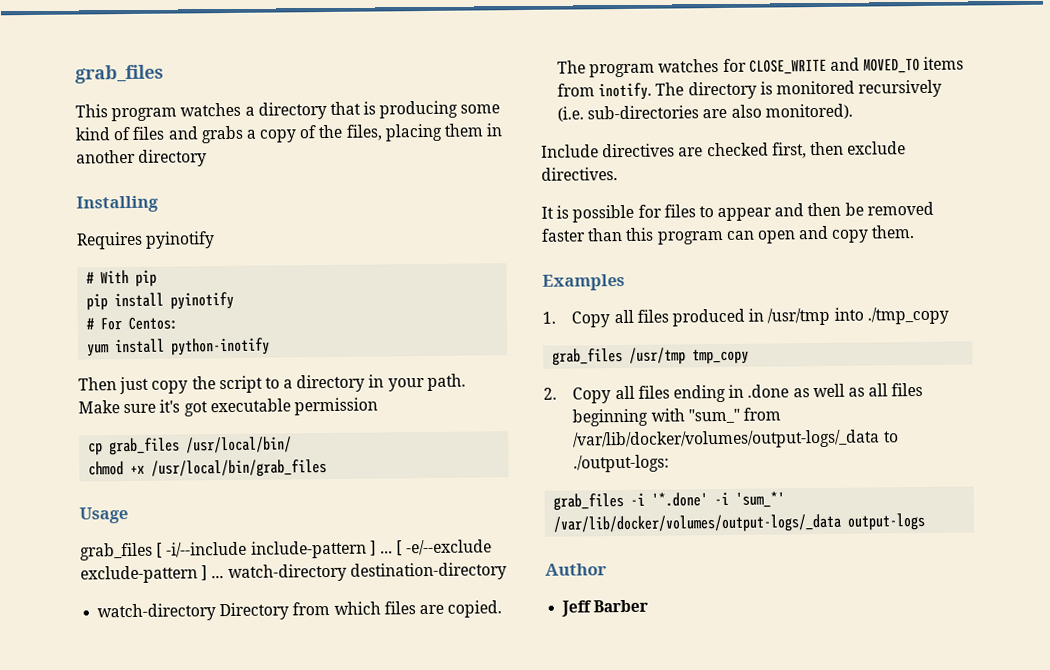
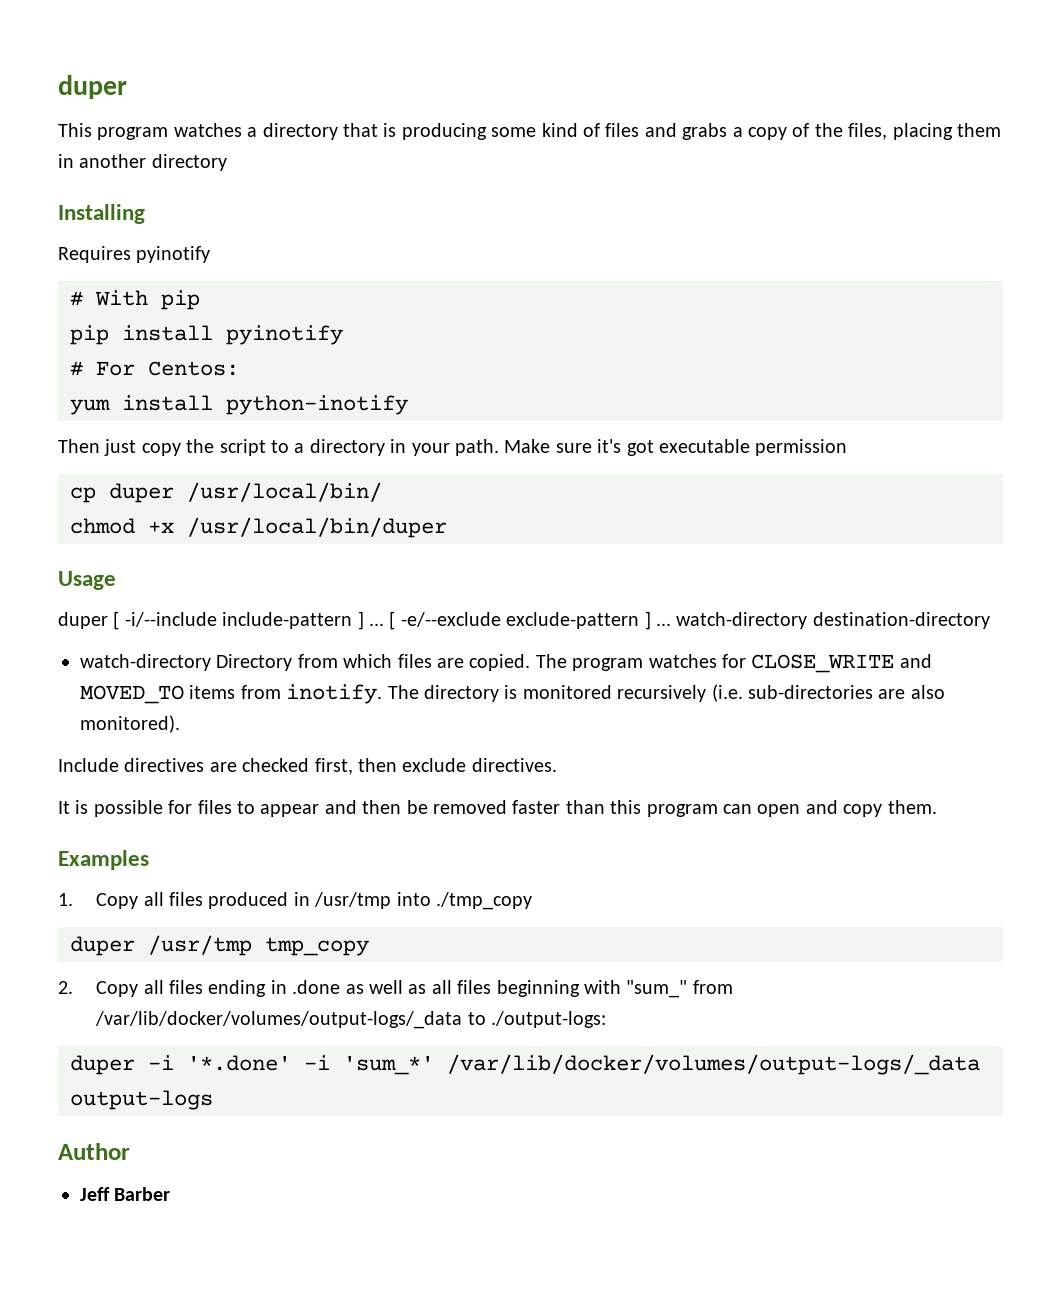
[75,64,164,84] grab_files -> [58,75,127,99] duper
[109,437,181,456] grab_files -> [109,483,174,503] duper
[151,459,328,478] /usr/local/bin/grab_files -> [187,517,447,538] /usr/local/bin/duper
[80,542,153,561] grab_files -> [58,612,108,629] duper
[552,348,624,366] grab_files -> [70,936,135,956] duper
[553,492,625,511] grab_files -> [70,1055,135,1075] duper

